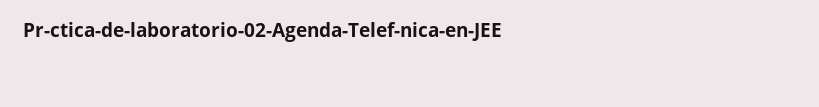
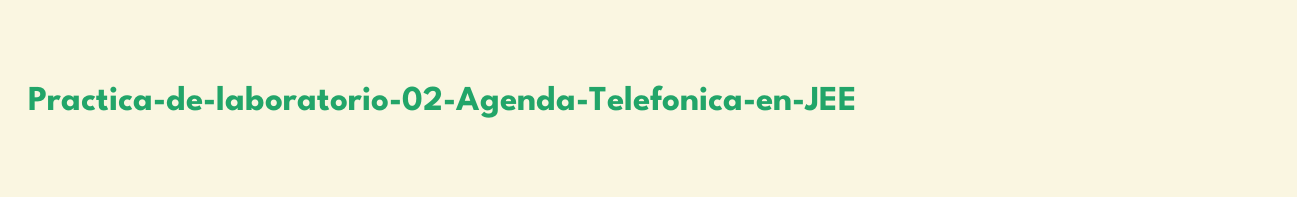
[23,22,502,42] Pr-ctica-de-laboratorio-02-Agenda-Telef-nica-en-JEE -> [28,85,857,118] Practica-de-laboratorio-02-Agenda-Telefonica-en-JEE

